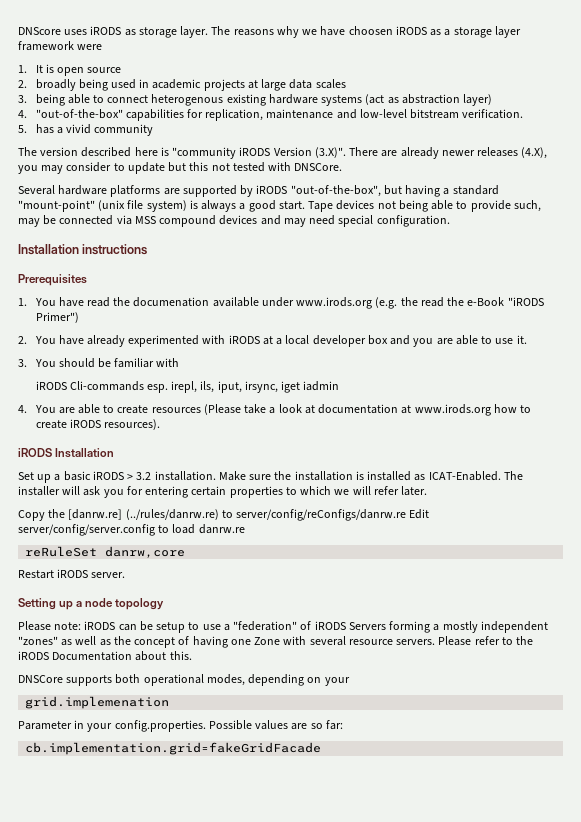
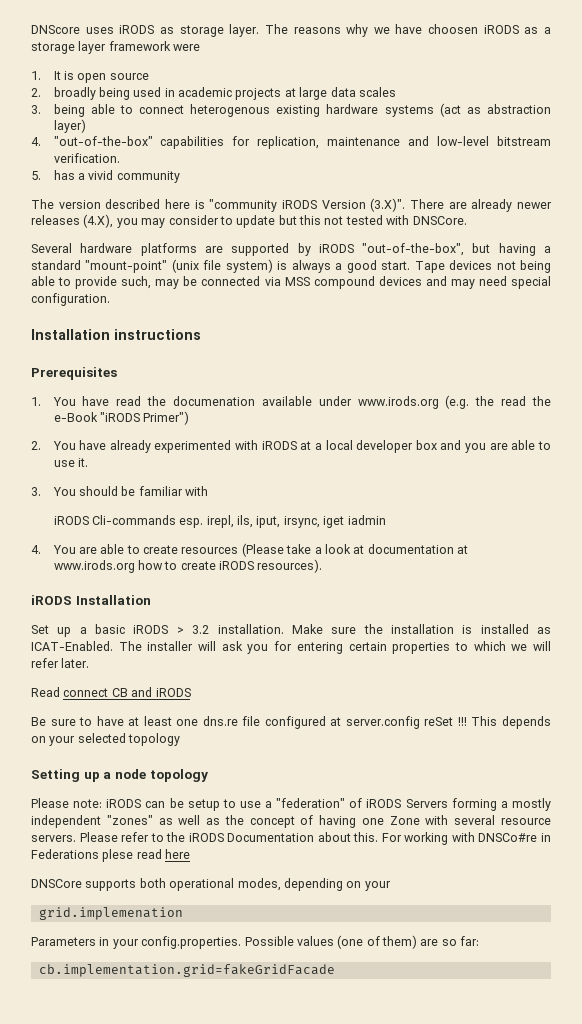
[18,509,430,521] [18,524,245,536] [25,546,186,558] [18,569,126,579] Copy the [danrw.re] (../rules/danrw.re) to server/config/reConfigs/danrw.re Edit server/config/server.config to load danrw.re // reRuleSet danrw,core // Restart iRODS server. -> [31,687,191,697] [31,716,552,729] [31,733,181,746] Read connect CB and iRODS // Be sure to have at least one dns.re file configured at server.config reSet !!! This depends on your selected topology
(192, 655) none -> [381,832,552,845] [31,849,191,862] For working with DNSCo#re in Federations plese read here
[18,721,72,730] Parameter -> [31,937,96,946] Parameters
(289, 725) none -> [337,935,417,949] (one of them)

